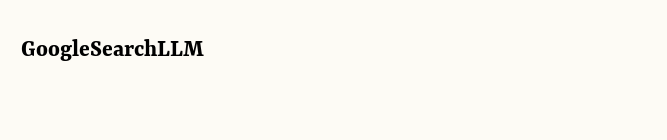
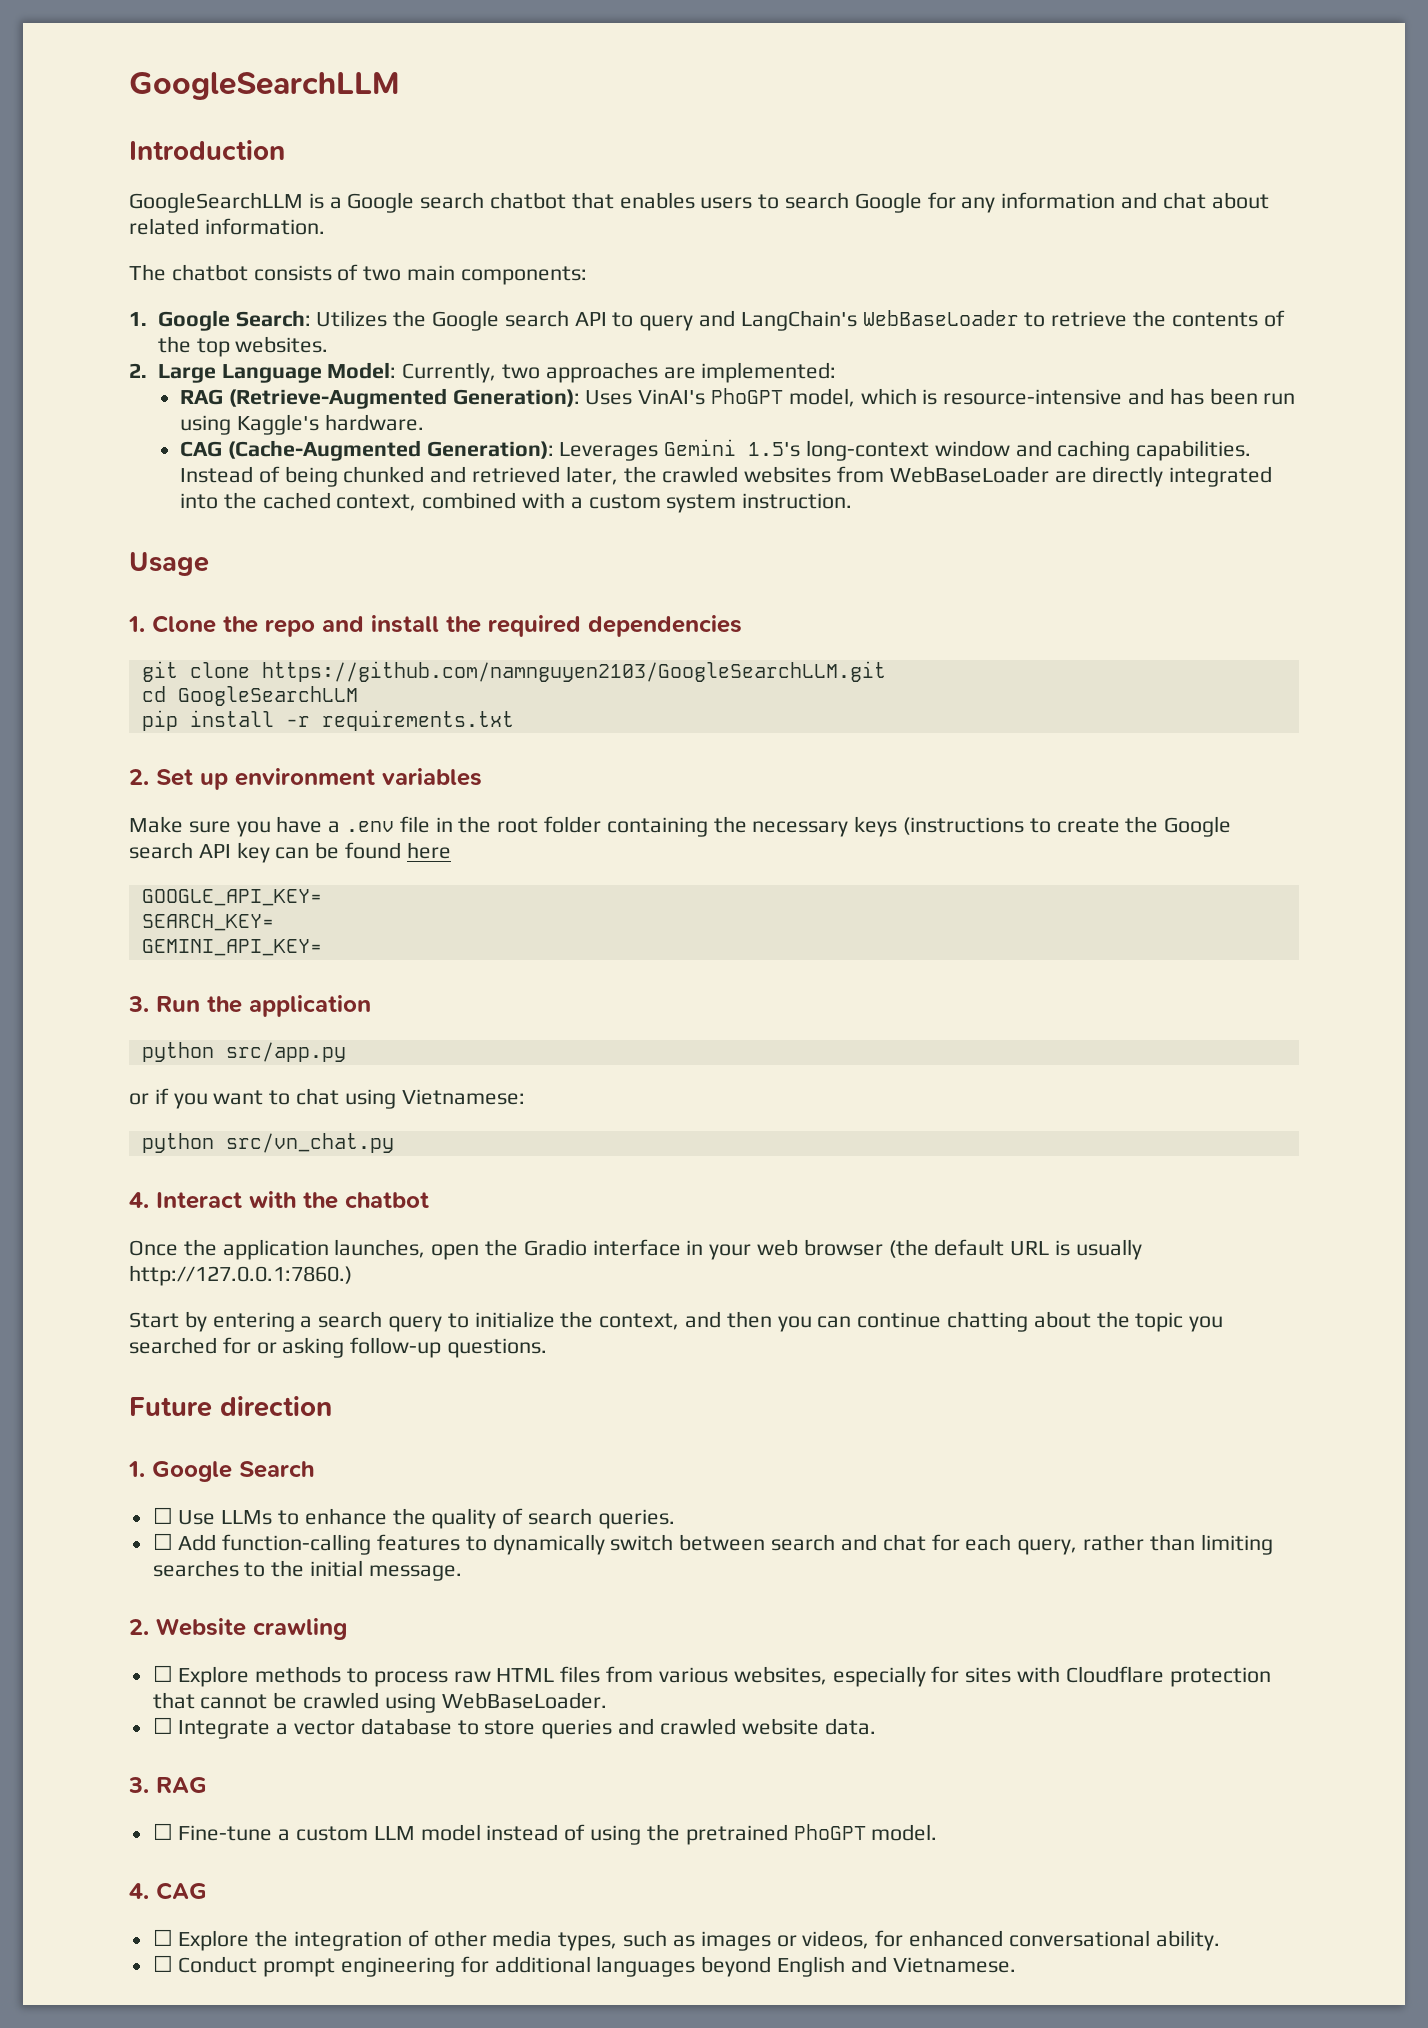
[21,39,204,61] GoogleSearchLLM -> [129,72,399,100] [129,140,285,160] [129,192,1269,213] [129,218,325,235] [129,264,587,285] [129,310,1285,331] [157,336,329,357] [129,362,837,383] [179,388,1296,409] [179,414,424,435] [179,439,1252,461] [179,466,1273,487] [179,492,853,513] [129,552,209,576] [128,615,742,637] [141,661,886,682] [141,686,358,706] [141,710,514,731] [129,768,482,790] [129,816,1232,837] [129,842,451,863] [141,889,322,906] [141,914,274,931] [141,939,322,956] [128,995,371,1017] [141,1042,346,1062] [129,1088,525,1109] [141,1133,394,1153] [129,1191,429,1209] [129,1239,1142,1260] [129,1265,352,1286] [129,1311,1224,1332] [129,1337,548,1358] [129,1396,332,1417] [128,1461,314,1482] [152,1507,675,1529] [152,1533,1273,1555] [152,1560,462,1581] [129,1618,347,1640] [152,1665,1271,1687] [152,1692,607,1713] [152,1717,876,1739] [128,1777,207,1793] [152,1823,938,1845] [129,1882,207,1900] [152,1929,1220,1951] [152,1955,1016,1977] GoogleSearchLLM // Introduction // GoogleSearchLLM is a Google search chatbot that enables users to search Google for any information and chat about related information. // The chatbot consists of two main components: // 1. Google Search: Utilizes the Google search API to query and LangChain's WebBaseLoader to retrieve the contents of the top websites. // 2. Large Language Model: Currently, two approaches are implemented: // RAG (Retrieve-Augmented Generation): Uses VinAI's PhoGPT model, which is resource-intensive and has been run using Kaggle's hardware. // CAG (Cache-Augmented Generation): Leverages Gemini 1.5's long-context window and caching capabilities. Instead of being chunked and retrieved later, the crawled websites from WebBaseLoader are directly integrated into the cached context, combined with a custom system instruction. // Usage // 1. Clone the repo and install the required dependencies // git clone https://github.com/namnguyen2103/GoogleSearchLLM.git // cd GoogleSearchLLM // pip install -r requirements.txt // 2. Set up environment variables // Make sure you have a .env file in the root folder containing the necessary keys (instructions to create the Google search API key can be found here // GOOGLE_API_KEY= // SEARCH_KEY= // GEMINI_API_KEY= // 3. Run the application // python src/app.py // or if you want to chat using Vietnamese: // python src/vn_chat.py // 4. Interact with the chatbot // Once the application launches, open the Gradio interface in your web browser (the default URL is usually http://127.0.0.1:7860.) // Start by entering a search query to initialize the context, and then you can continue chatting about the topic you searched for or asking follow-up questions. // Future direction // 1. Google Search // ☐ Use LLMs to enhance the quality of search queries. // ☐ Add function-calling features to dynamically switch between search and chat for each query, rather than limiting searches to the initial message. // 2. Website crawling // ☐ Explore methods to process raw HTML files from various websites, especially for sites with Cloudflare protection that cannot be crawled using WebBaseLoader. // ☐ Integrate a vector database to store queries and crawled website data. // 3. RAG // ☐ Fine-tune a custom LLM model instead of using the pretrained PhoGPT model. // 4. CAG // ☐ Explore the integration of other media types, such as images or videos, for enhanced conversational ability. // ☐ Conduct prompt engineering for additional languages beyond English and Vietnamese.

